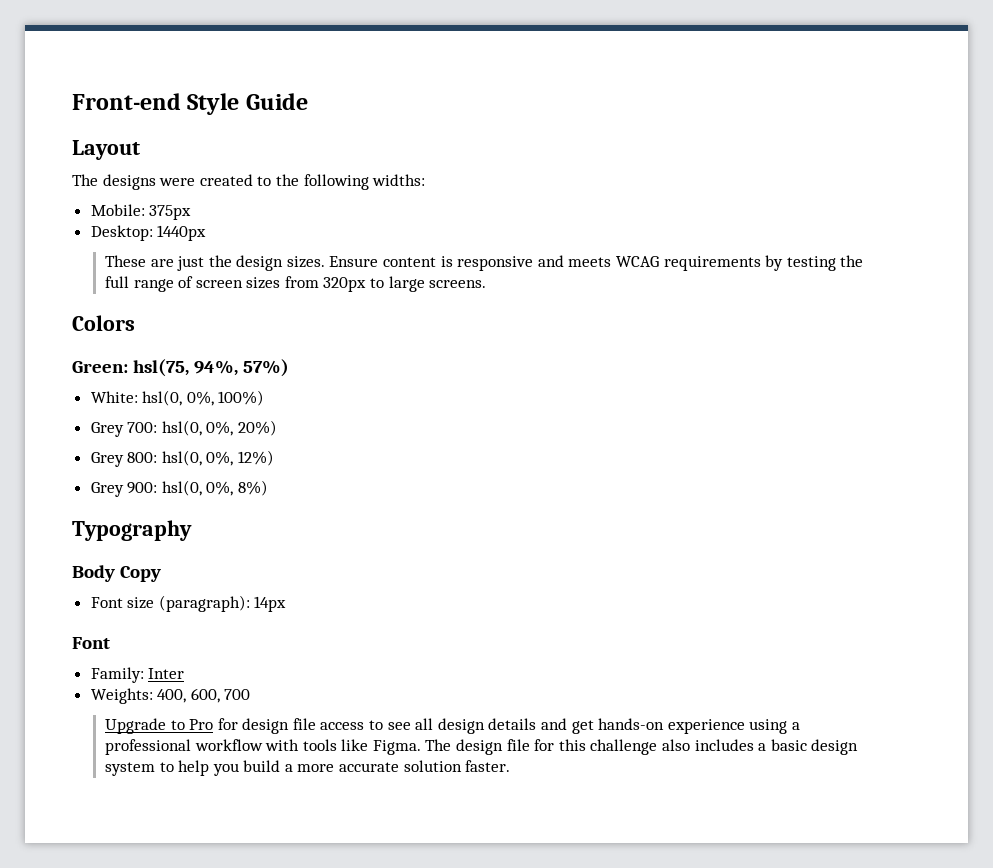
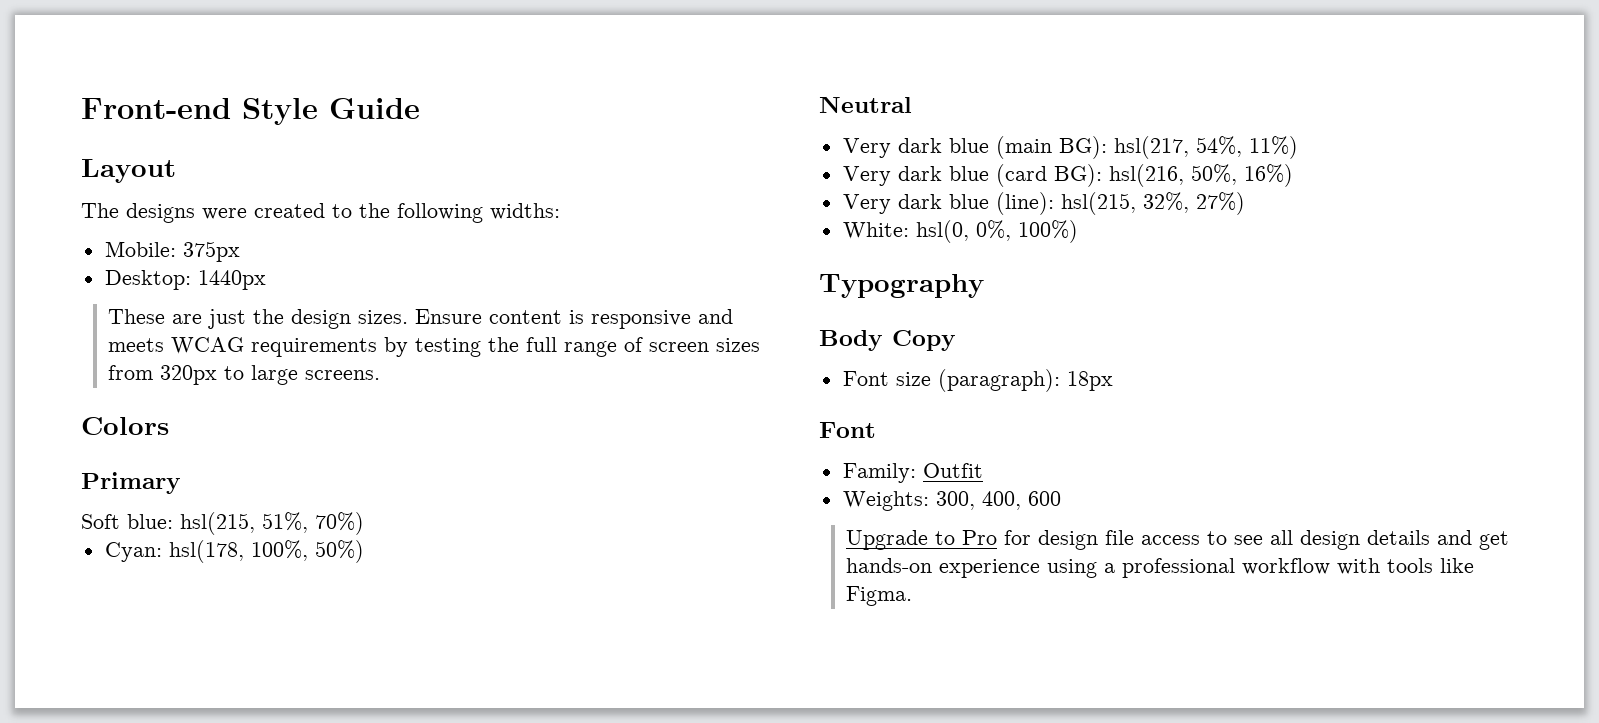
[72,359,290,377] [90,390,265,406] [90,420,278,437] [90,450,275,467] [90,480,269,497] Green: hsl(75, 94%, 57%) // White: hsl(0, 0%, 100%) // Grey 700: hsl(0, 0%, 20%) // Grey 800: hsl(0, 0%, 12%) // Grey 900: hsl(0, 0%, 8%) -> [81,472,181,494] [81,512,364,535] [104,540,364,563] [819,96,912,113] [842,136,1298,159] [842,164,1293,187] [842,192,1245,215] [842,220,1078,243] Primary // Soft blue: hsl(215, 51%, 70%) // Cyan: hsl(178, 100%, 50%) // Neutral // Very dark blue (main BG): hsl(217, 54%, 11%) // Very dark blue (card BG): hsl(216, 50%, 16%) // Very dark blue (line): hsl(215, 32%, 27%) // White: hsl(0, 0%, 100%)
[254,596,287,612] 14px -> [1066,371,1113,391] 18px
[148,668,185,679] Inter -> [922,463,983,478] Outfit
[157,688,251,703] 400, 600, 700 -> [935,491,1061,510] 300, 400, 600
[425,739,859,755] [104,760,511,776] The design file for this challenge also includes a basic design system to help you build a more accurate solution faster. -> (913, 596) none

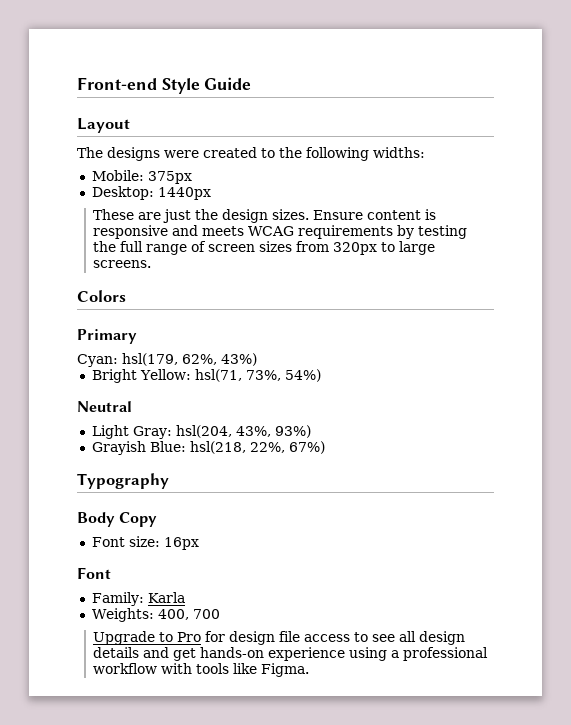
[81,512,364,535] [104,540,364,563] [819,96,912,113] [842,136,1298,159] [842,164,1293,187] [842,192,1245,215] [842,220,1078,243] Soft blue: hsl(215, 51%, 70%) // Cyan: hsl(178, 100%, 50%) // Neutral // Very dark blue (main BG): hsl(217, 54%, 11%) // Very dark blue (card BG): hsl(216, 50%, 16%) // Very dark blue (line): hsl(215, 32%, 27%) // White: hsl(0, 0%, 100%) -> [77,353,257,367] [91,369,321,383] [77,401,132,412] [91,425,311,439] [91,441,325,455] Cyan: hsl(179, 62%, 43%) // Bright Yellow: hsl(71, 73%, 54%) // Neutral // Light Gray: hsl(204, 43%, 93%) // Grayish Blue: hsl(218, 22%, 67%)
[895,369,1113,392] size (paragraph): 18px -> [128,536,199,550] size: 16px
[922,463,983,478] Outfit -> [147,592,185,603] Karla
[935,491,1061,510] 300, 400, 600 -> [157,609,220,620] 400, 700

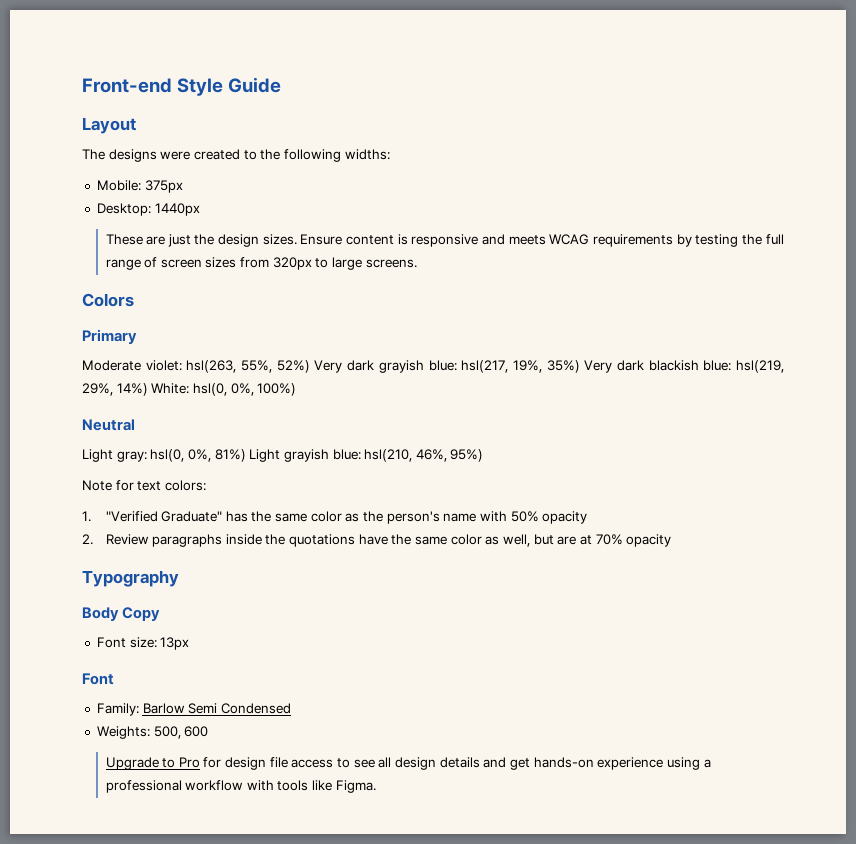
[77,353,257,367] [91,369,321,383] [77,401,132,412] [91,425,311,439] [91,441,325,455] Cyan: hsl(179, 62%, 43%) // Bright Yellow: hsl(71, 73%, 54%) // Neutral // Light Gray: hsl(204, 43%, 93%) // Grayish Blue: hsl(218, 22%, 67%) -> [82,360,784,373] [82,383,297,396] [82,419,135,431] [82,449,484,462] [82,480,206,491] [82,511,588,524] [82,534,672,547] Moderate violet: hsl(263, 55%, 52%) Very dark grayish blue: hsl(217, 19%, 35%) Very dark blackish blue: hsl(219, 29%, 14%) White: hsl(0, 0%, 100%) // Neutral // Light gray: hsl(0, 0%, 81%) Light grayish blue: hsl(210, 46%, 95%) // Note for text colors: // 1. "Verified Graduate" has the same color as the person's name with 50% opacity // 2. Review paragraphs inside the quotations have the same color as well, but are at 70% opacity
[163,537,199,550] 16px -> [160,637,190,650] 13px
[147,592,185,603] Karla -> [142,703,291,714] Barlow Semi Condensed
[157,609,220,620] 400, 700 -> [153,726,209,739] 500, 600

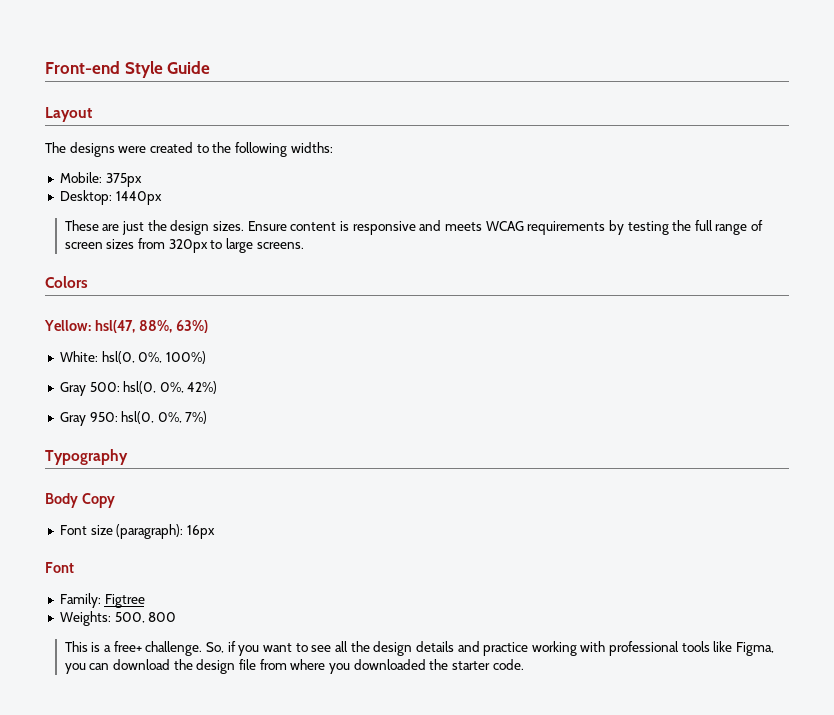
[82,329,137,344] [82,360,784,373] [82,383,297,396] [82,419,135,431] [82,449,484,462] [82,480,206,491] [82,511,588,524] [82,534,672,547] Primary // Moderate violet: hsl(263, 55%, 52%) Very dark grayish blue: hsl(217, 19%, 35%) Very dark blackish blue: hsl(219, 29%, 14%) White: hsl(0, 0%, 100%) // Neutral // Light gray: hsl(0, 0%, 81%) Light grayish blue: hsl(210, 46%, 95%) // Note for text colors: // 1. "Verified Graduate" has the same color as the person's name with 50% opacity // 2. Review paragraphs inside the quotations have the same color as well, but are at 70% opacity -> [44,320,208,333] [59,351,206,364] [59,381,218,396] [59,411,208,426] Yellow: hsl(47, 88%, 63%) // White: hsl(0, 0%, 100%) // Gray 500: hsl(0, 0%, 42%) // Gray 950: hsl(0, 0%, 7%)
[129,637,190,650] size: 13px -> [90,524,215,539] size (paragraph): 16px
[142,703,291,714] Barlow Semi Condensed -> [104,594,145,608] Figtree
[184,726,209,737] [105,757,334,770] 600 // Upgrade to Pro for design file access -> [148,612,177,622] [64,641,292,656] 800 // This is a free+ challenge. So, if you want
(392, 762) none -> [350,641,370,652] the
[509,757,711,770] [105,780,376,793] get hands-on experience using a professional workflow with tools like Figma. -> [483,641,775,656] [64,659,524,674] practice working with professional tools like Figma, you can download the design file from where you downloaded the starter code.

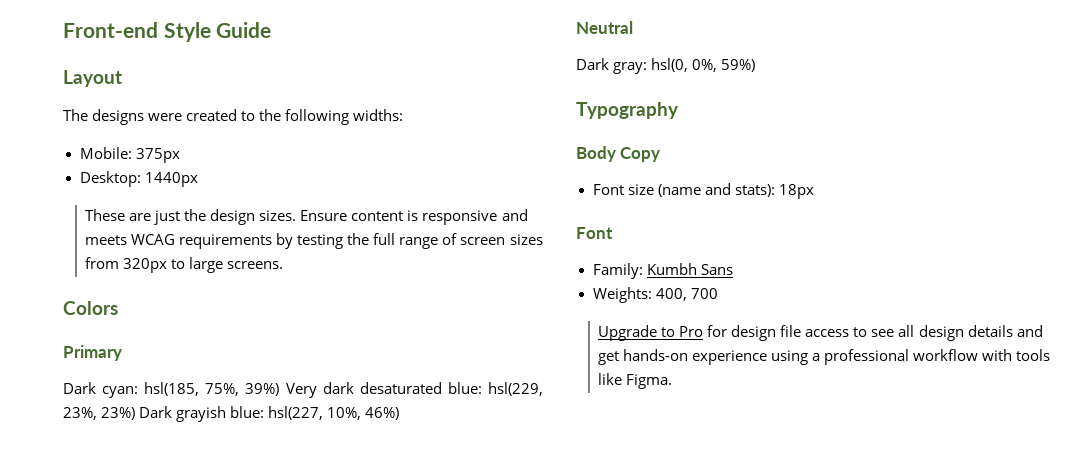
[44,320,208,333] [59,351,206,364] [59,381,218,396] [59,411,208,426] Yellow: hsl(47, 88%, 63%) // White: hsl(0, 0%, 100%) // Gray 500: hsl(0, 0%, 42%) // Gray 950: hsl(0, 0%, 7%) -> [63,345,122,361] [63,382,543,398] [63,406,400,422] [576,21,633,34] [576,58,756,74] Primary // Dark cyan: hsl(185, 75%, 39%) Very dark desaturated blue: hsl(229, 23%, 23%) Dark grayish blue: hsl(227, 10%, 46%) // Neutral // Dark gray: hsl(0, 0%, 59%)
[116,524,215,539] (paragraph): 16px -> [657,183,814,199] (name and stats): 18px
[104,594,145,608] Figtree -> [646,263,733,275] Kumbh Sans
[114,612,177,623] [64,641,292,656] 500, 800 // This is a free+ challenge. So, if you want -> [655,288,718,301] [598,325,850,341] 400, 700 // Upgrade to Pro for design file access
[350,641,370,652] the -> (915, 331) none
[483,641,775,656] [64,659,524,674] practice working with professional tools like Figma, you can download the design file from where you downloaded the starter code. -> [598,349,1051,365] [598,373,673,389] get hands-on experience using a professional workflow with tools like Figma.

